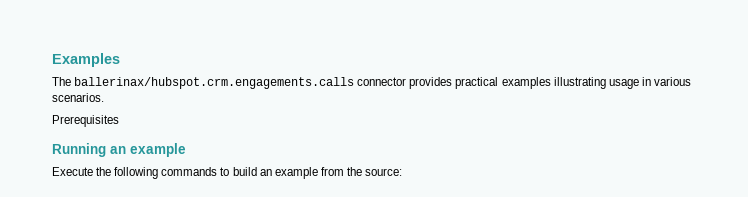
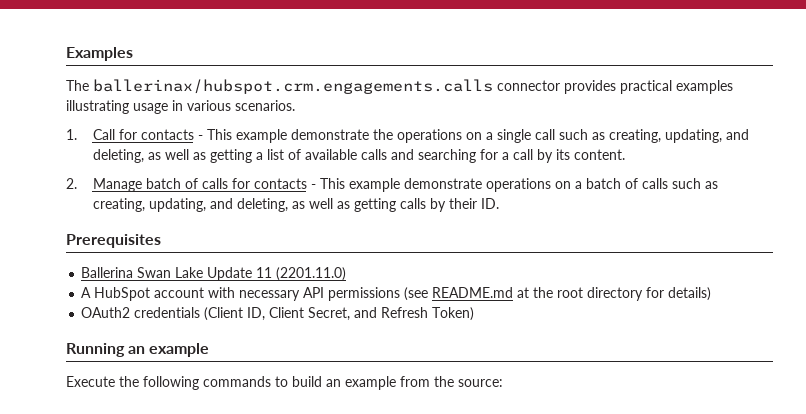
[52,115,119,127] Prerequisites -> [66,129,749,143] [92,149,625,163] [66,178,718,192] [92,198,499,212] [66,234,161,248] [81,267,347,281] [81,287,712,301] [81,307,475,321] 1. Call for contacts - This example demonstrate the operations on a single call such as creating, updating, and deleting, as well as getting a list of available calls and searching for a call by its content. // 2. Manage batch of calls for contacts - This example demonstrate operations on a batch of calls such as creating, updating, and deleting, as well as getting calls by their ID. // Prerequisites // Ballerina Swan Lake Update 11 (2201.11.0) // A HubSpot account with necessary API permissions (see README.md at the root directory for details) // OAuth2 credentials (Client ID, Client Secret, and Refresh Token)

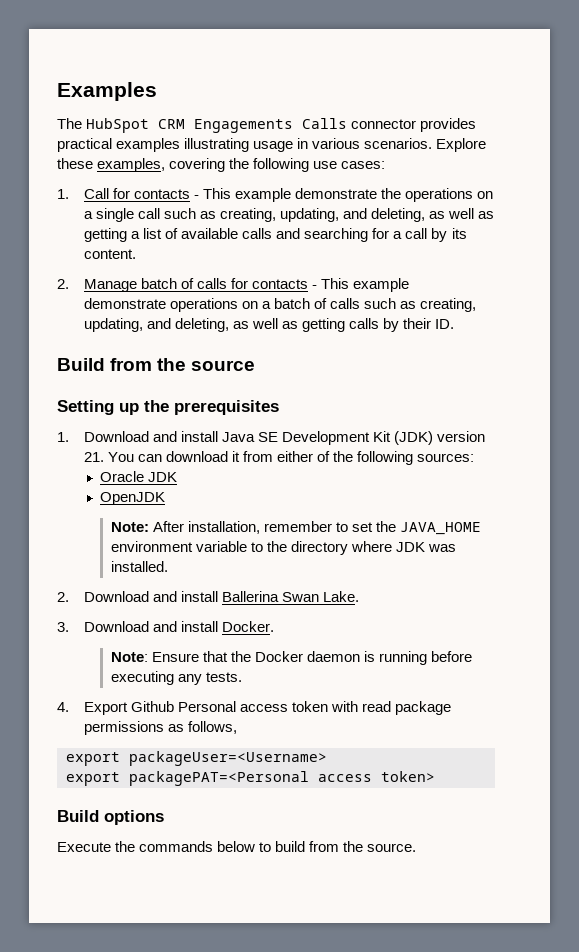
[93,79,493,94] ballerinax/hubspot.crm.engagements.calls -> [86,118,348,133] HubSpot CRM Engagements Calls
(295, 105) none -> [436,138,487,152] [57,158,386,172] Explore these examples, covering the following use cases:
[66,234,161,248] [81,267,347,281] [81,287,712,301] [81,307,475,321] [66,343,210,357] [66,376,503,390] Prerequisites // Ballerina Swan Lake Update 11 (2201.11.0) // A HubSpot account with necessary API permissions (see README.md at the root directory for details) // OAuth2 credentials (Client ID, Client Secret, and Refresh Token) // Running an example // Execute the following commands to build an example from the source: -> [57,358,256,371] [57,400,279,415] [57,431,486,445] [83,451,475,465] [100,471,178,482] [100,492,166,505] [110,521,482,535] [110,541,457,555] [110,561,168,572] [57,591,360,602] [57,621,275,632] [110,651,473,665] [110,671,242,685] [57,701,452,715] [83,721,238,735] [66,751,327,766] [66,771,435,786] [57,810,164,825] [57,841,417,852] Build from the source // Setting up the prerequisites // 1. Download and install Java SE Development Kit (JDK) version 21. You can download it from either of the following sources: // Oracle JDK // OpenJDK // Note: After installation, remember to set the JAVA_HOME environment variable to the directory where JDK was installed. // 2. Download and install Ballerina Swan Lake. // 3. Download and install Docker. // Note: Ensure that the Docker daemon is running before executing any tests. // 4. Export Github Personal access token with read package permissions as follows, // export packageUser=<Username> // export packagePAT=<Personal access token> // Build options // Execute the commands below to build from the source.

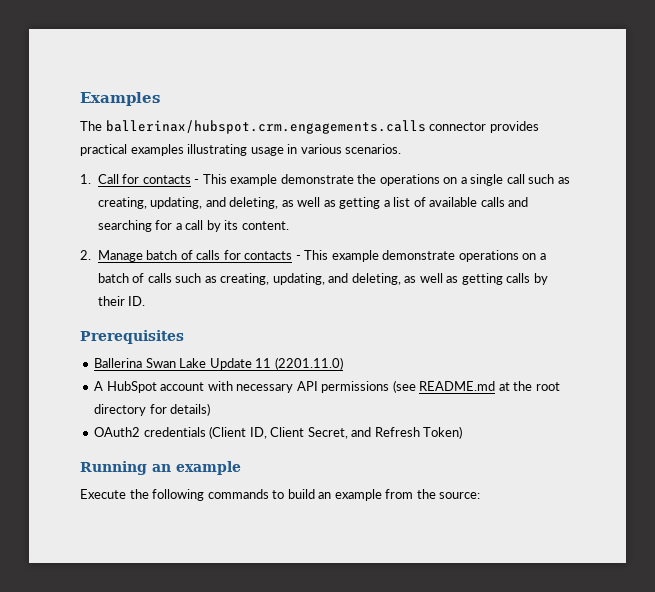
[86,118,348,133] HubSpot CRM Engagements Calls -> [105,120,426,134] ballerinax/hubspot.crm.engagements.calls
[436,138,487,152] [57,158,386,172] Explore these examples, covering the following use cases: -> (402, 149) none
[57,358,256,371] [57,400,279,415] [57,431,486,445] [83,451,475,465] [100,471,178,482] [100,492,166,505] [110,521,482,535] [110,541,457,555] [110,561,168,572] [57,591,360,602] [57,621,275,632] [110,651,473,665] [110,671,242,685] [57,701,452,715] [83,721,238,735] [66,751,327,766] [66,771,435,786] [57,810,164,825] [57,841,417,852] Build from the source // Setting up the prerequisites // 1. Download and install Java SE Development Kit (JDK) version 21. You can download it from either of the following sources: // Oracle JDK // OpenJDK // Note: After installation, remember to set the JAVA_HOME environment variable to the directory where JDK was installed. // 2. Download and install Ballerina Swan Lake. // 3. Download and install Docker. // Note: Ensure that the Docker daemon is running before executing any tests. // 4. Export Github Personal access token with read package permissions as follows, // export packageUser=<Username> // export packagePAT=<Personal access token> // Build options // Execute the commands below to build from the source. -> [80,330,184,344] [94,357,343,370] [94,380,560,393] [94,403,211,416] [94,426,463,439] [80,461,241,475] [80,489,481,501] Prerequisites // Ballerina Swan Lake Update 11 (2201.11.0) // A HubSpot account with necessary API permissions (see README.md at the root directory for details) // OAuth2 credentials (Client ID, Client Secret, and Refresh Token) // Running an example // Execute the following commands to build an example from the source:

